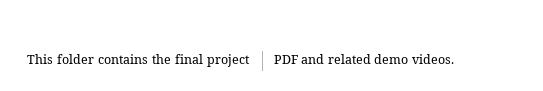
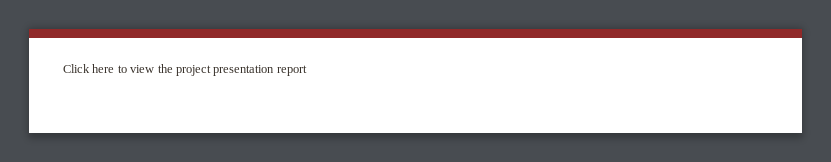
[27,54,454,67] This folder contains the final project PDF and related demo videos. -> [63,64,307,76] Click here to view the project presentation report

